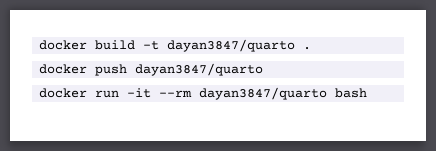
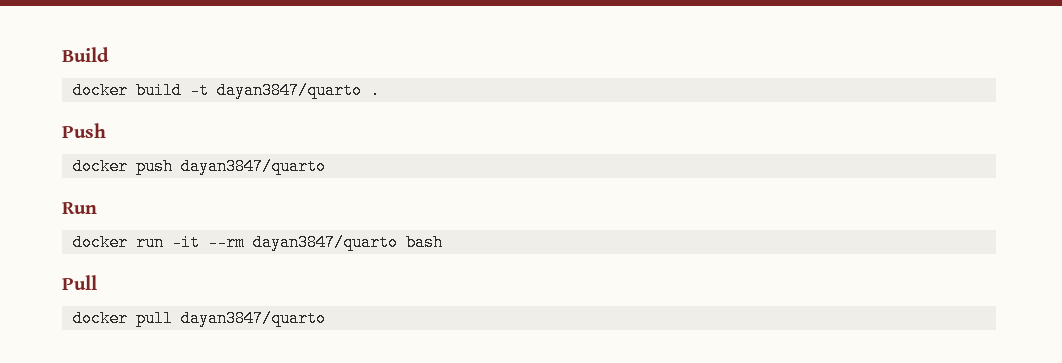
(38, 45) none -> [62,47,109,62] Build //
(311, 48) none -> [62,123,106,138] // Push
(263, 69) none -> [62,202,97,214] // Run
(367, 93) none -> [62,275,97,290] [72,310,326,327] // Pull // docker pull dayan3847/quarto

